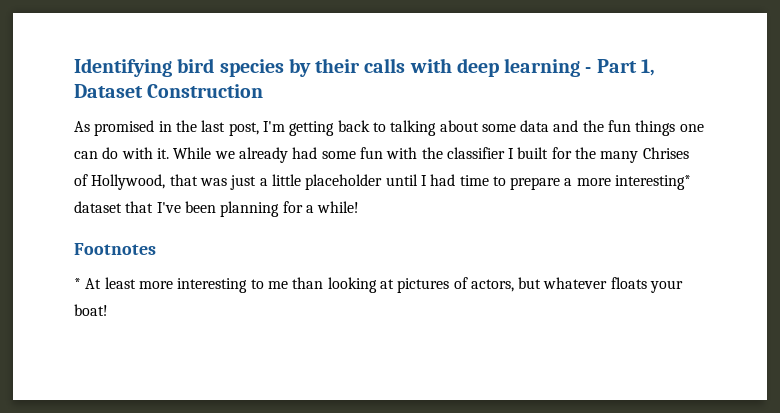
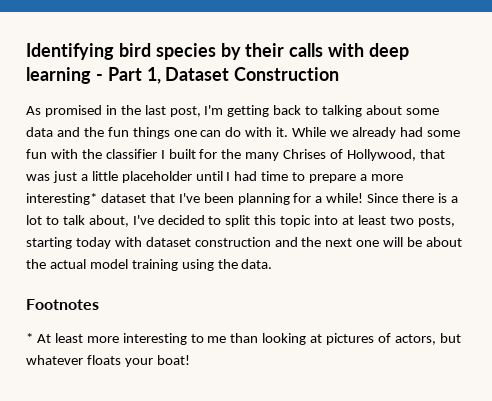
(360, 207) none -> [367,193,458,203] [26,215,455,227] [26,237,463,249] [26,259,273,271] Since there is a lot to talk about, I've decided to split this topic into at least two posts, starting today with dataset construction and the next one will be about the actual model training using the data.

